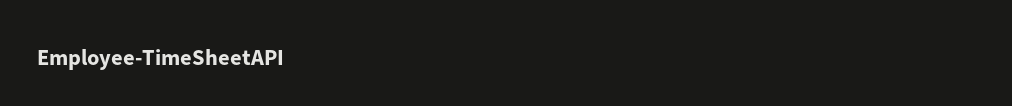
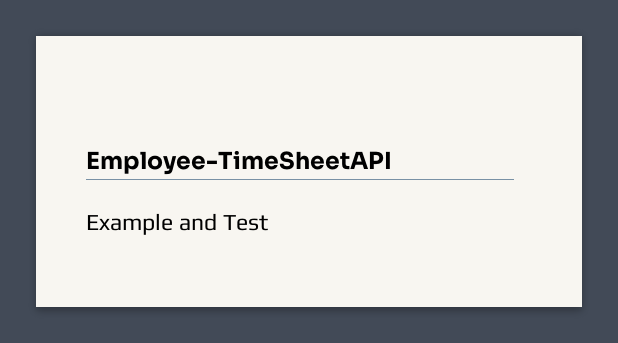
(284, 59) none -> [86,213,269,235] // Example and Test

